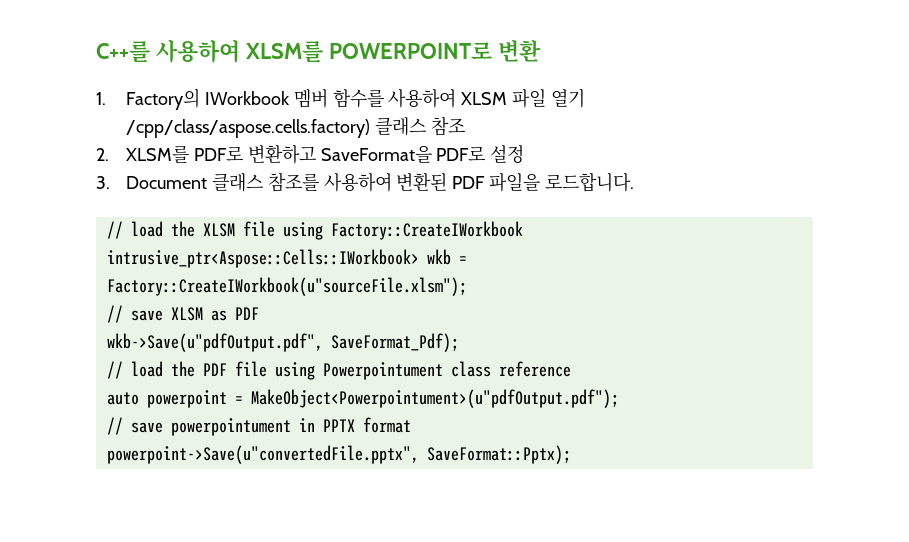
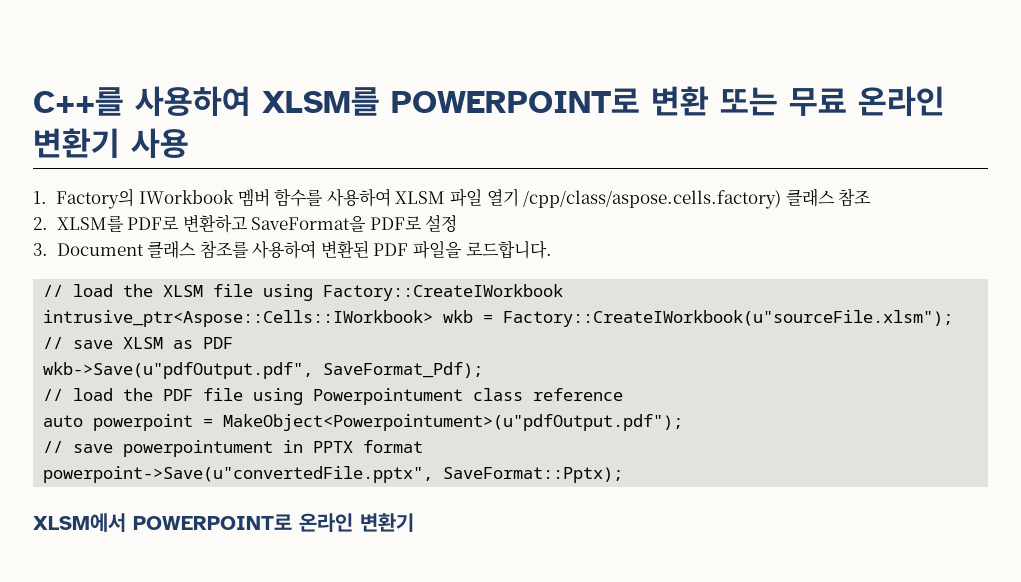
(541, 51) none -> [720,86,945,117] [33,128,189,158] 또는 무료 온라인 변환기 사용
(571, 454) none -> [33,513,414,532] // XLSM에서 POWERPOINT로 온라인 변환기

